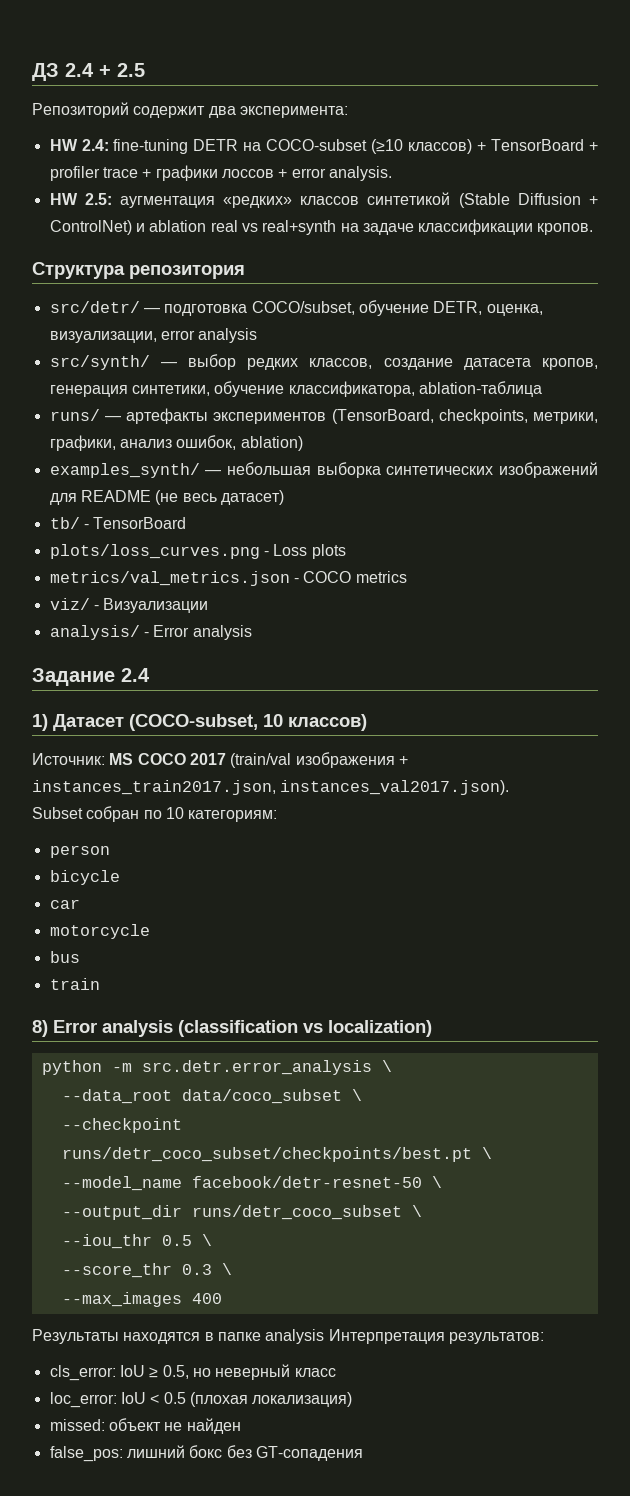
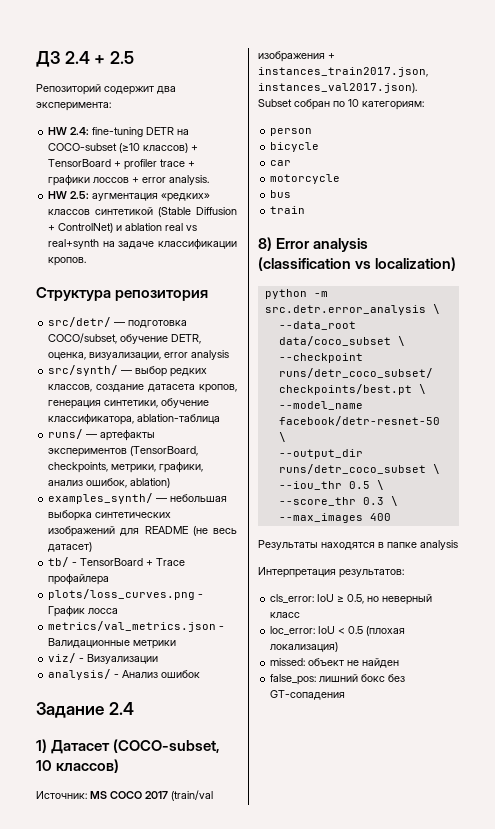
(187, 523) none -> [146,558,186,566] [48,574,110,585] + Trace профайлера
[273,544,346,559] Loss plots -> [48,606,119,617] График лосса
[303,571,407,583] COCO metrics -> [48,638,177,649] Валидационные метрики
[153,625,252,640] Error analysis -> [122,670,201,678] Анализ ошибок
(325, 1336) none -> (458, 545) //

